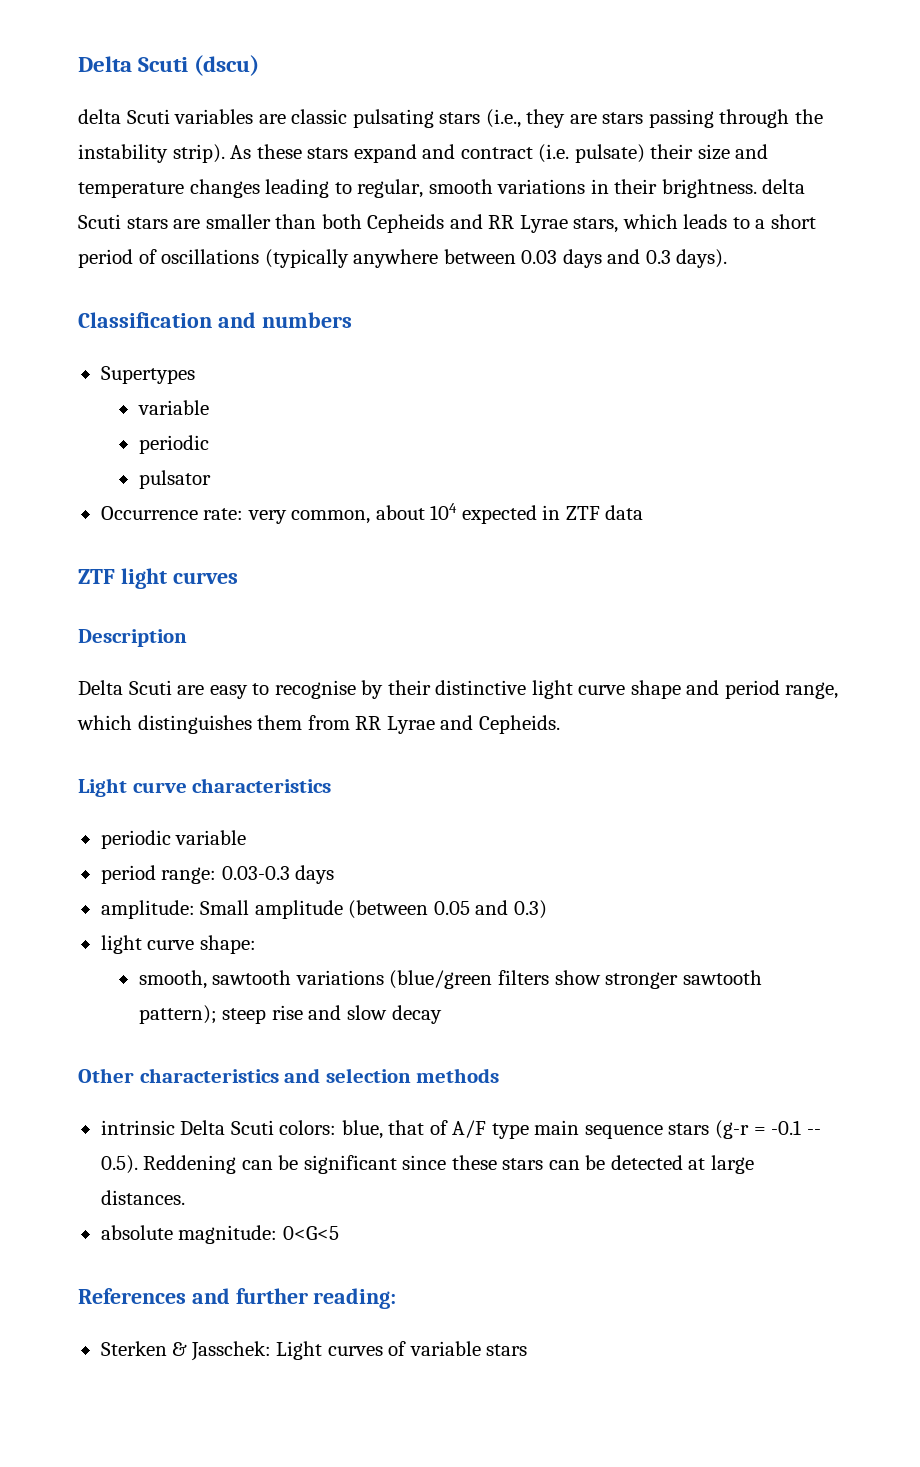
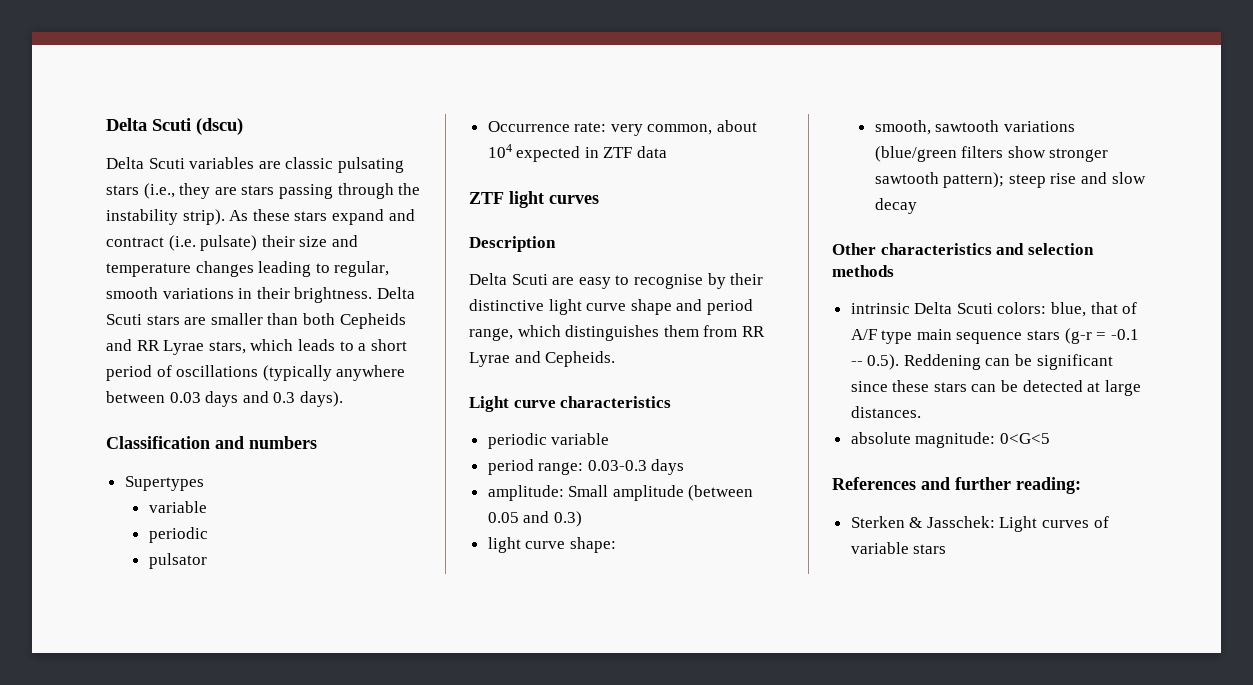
[78,109,121,124] delta -> [106,157,144,169] Delta
[762,179,806,194] delta -> [376,287,415,299] Delta

